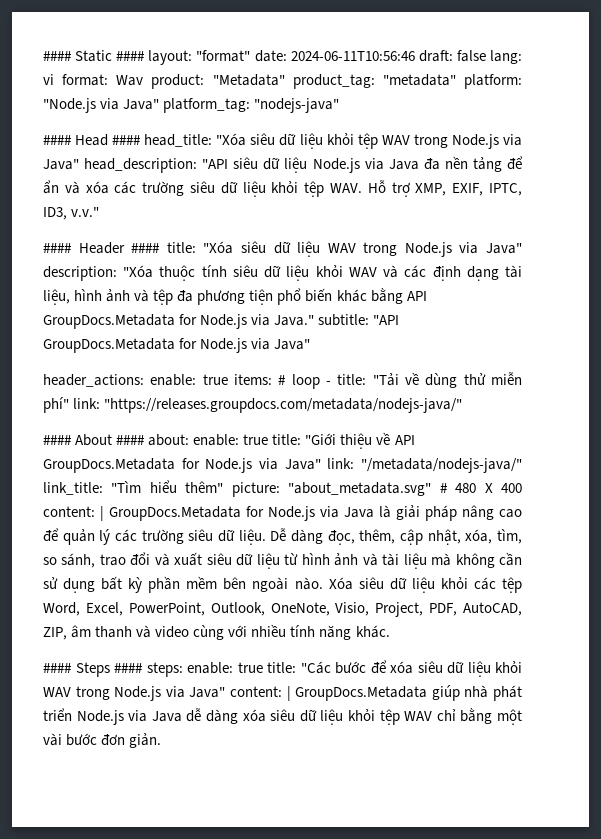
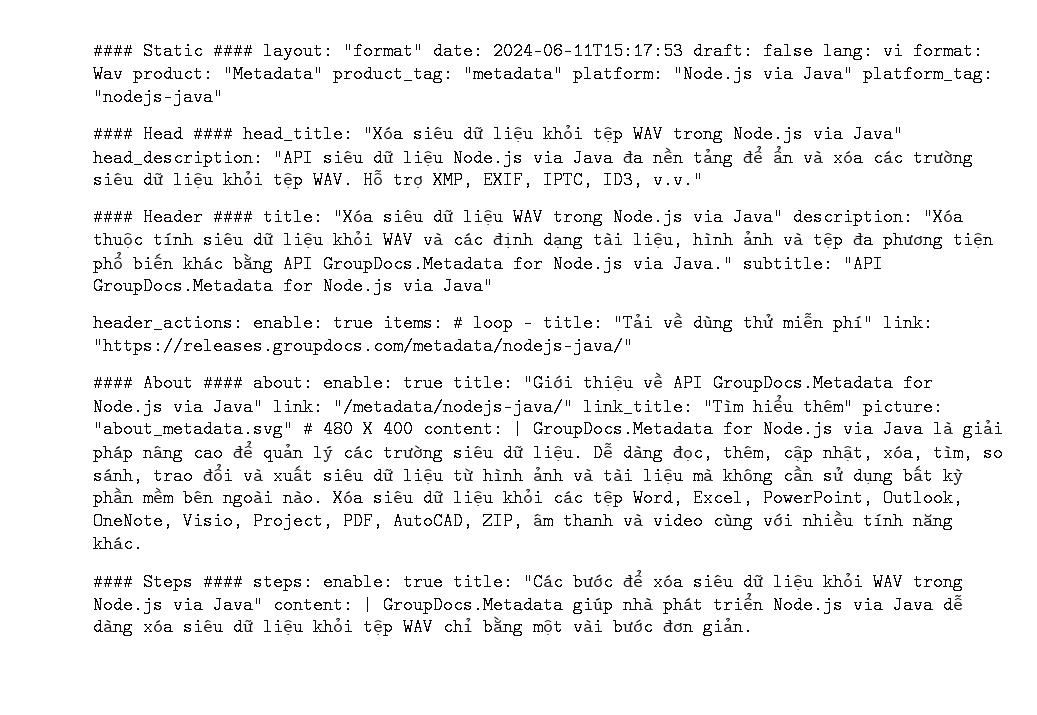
[290,51,415,61] 2024-06-11T10:56:46 -> [493,42,683,60] 2024-06-11T15:17:53

